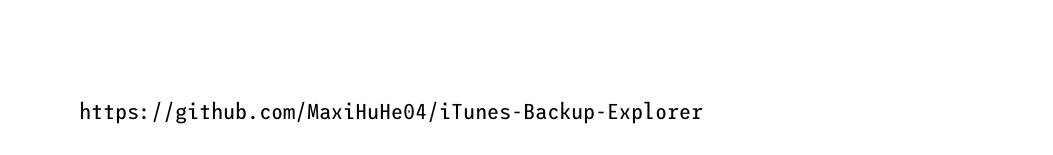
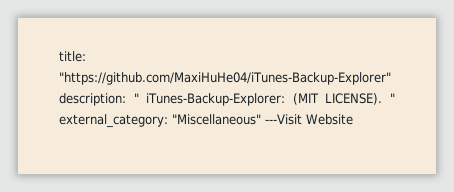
[79,101,703,124] https://github.com/MaxiHuHe04/iTunes-Backup-Explorer -> [59,51,86,62] [59,72,391,85] [59,93,395,106] [59,114,353,128] title: "https://github.com/MaxiHuHe04/iTunes-Backup-Explorer" description: " iTunes-Backup-Explorer: (MIT LICENSE). " external_category: "Miscellaneous" ---Visit Website

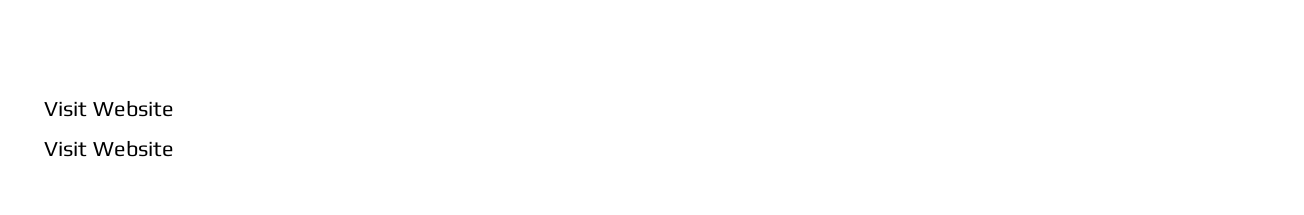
[59,51,86,62] [59,72,391,85] [59,93,395,106] [59,114,353,128] title: "https://github.com/MaxiHuHe04/iTunes-Backup-Explorer" description: " iTunes-Backup-Explorer: (MIT LICENSE). " external_category: "Miscellaneous" ---Visit Website -> [44,100,174,117] [44,140,174,157] Visit Website // Visit Website

